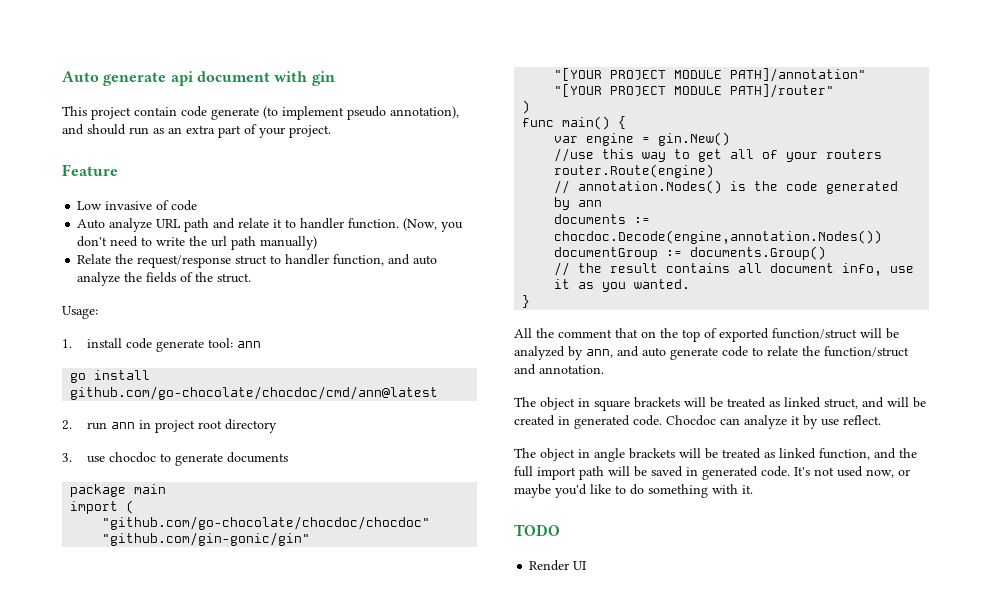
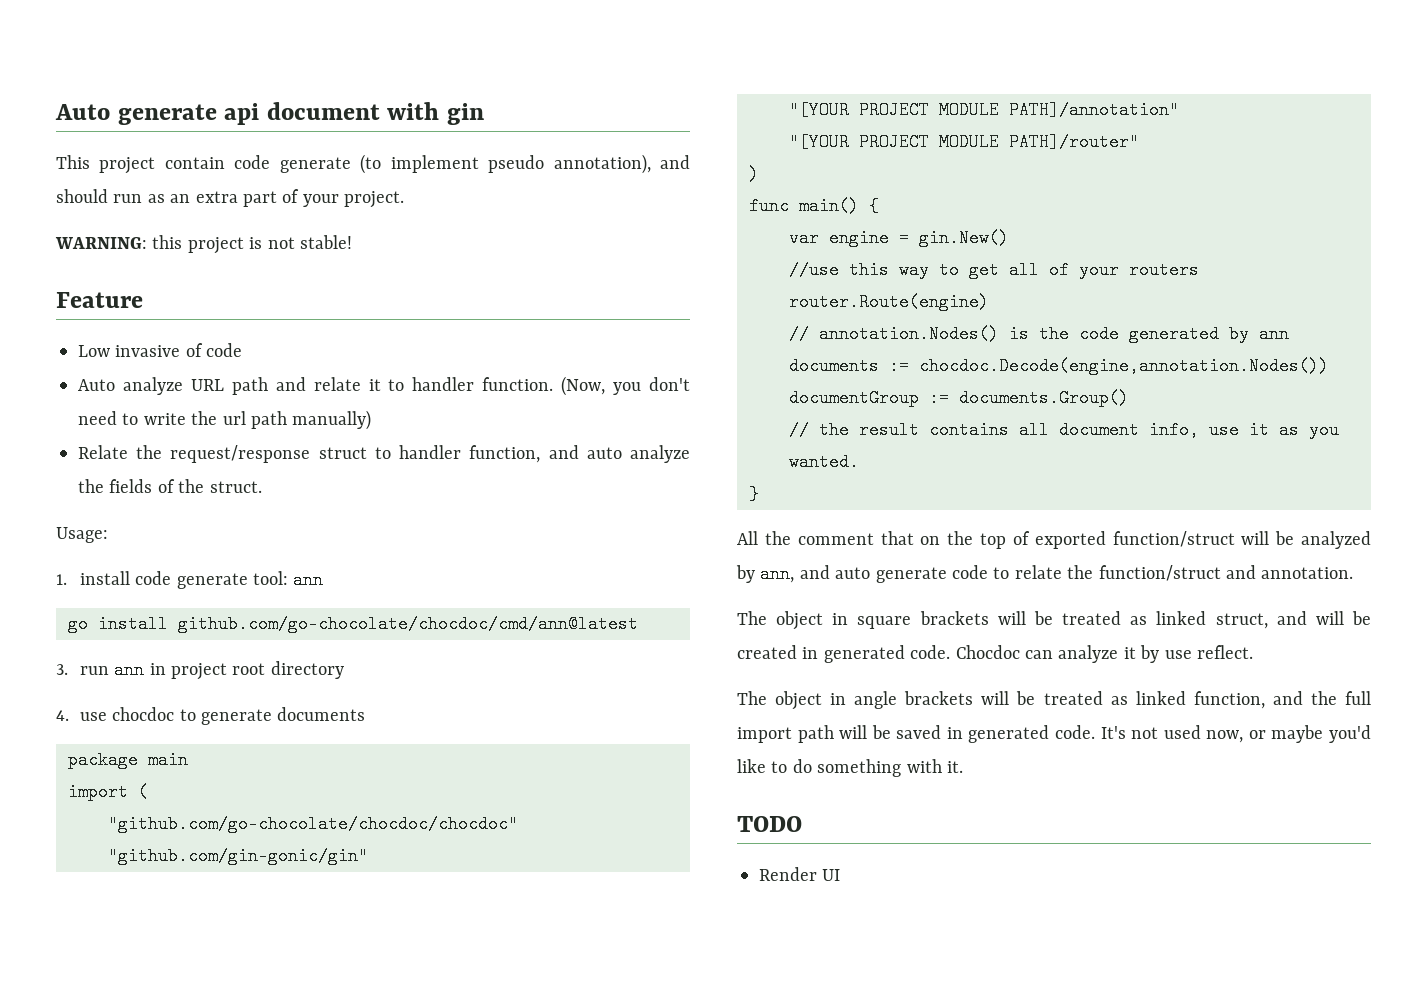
(331, 131) none -> [55,235,352,254] // WARNING: this project is not stable!
[62,420,72,430] 2. -> [56,664,68,675] 3.
[62,453,72,462] 3. -> [56,710,69,721] 4.

